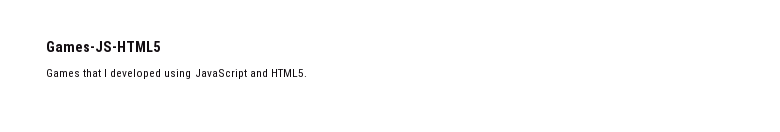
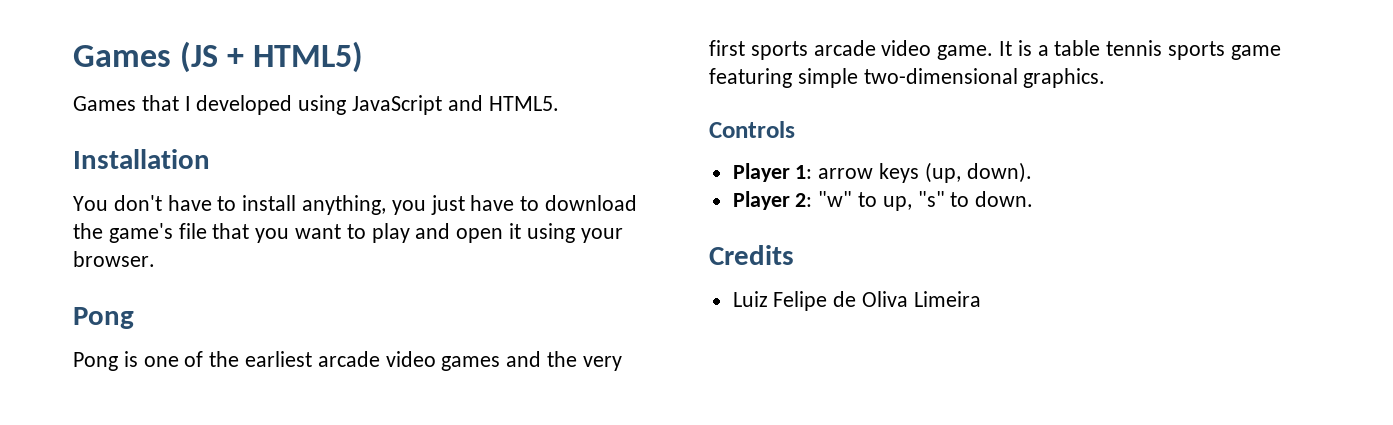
[46,41,161,52] Games-JS-HTML5 -> [73,41,364,73] Games (JS + HTML5)
(307, 73) none -> [73,149,210,169] [73,195,638,215] [73,223,623,243] [73,251,155,267] [73,307,134,329] [73,351,622,371] [709,40,1281,60] [709,68,1106,88] [709,121,795,138] [732,162,1032,183] [732,191,1034,211] [709,245,794,265] [732,291,981,311] // Installation // You don't have to install anything, you just have to download the game's file that you want to play and open it using your browser. // Pong // Pong is one of the earliest arcade video games and the very first sports arcade video game. It is a table tennis sports game featuring simple two-dimensional graphics. // Controls // Player 1: arrow keys (up, down). // Player 2: "w" to up, "s" to down. // Credits // Luiz Felipe de Oliva Limeira

